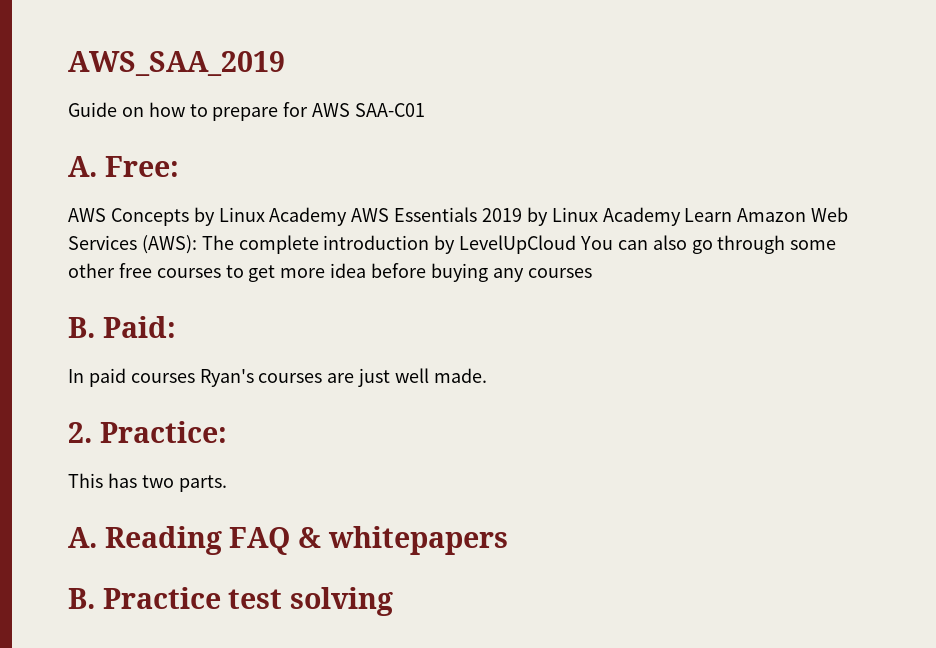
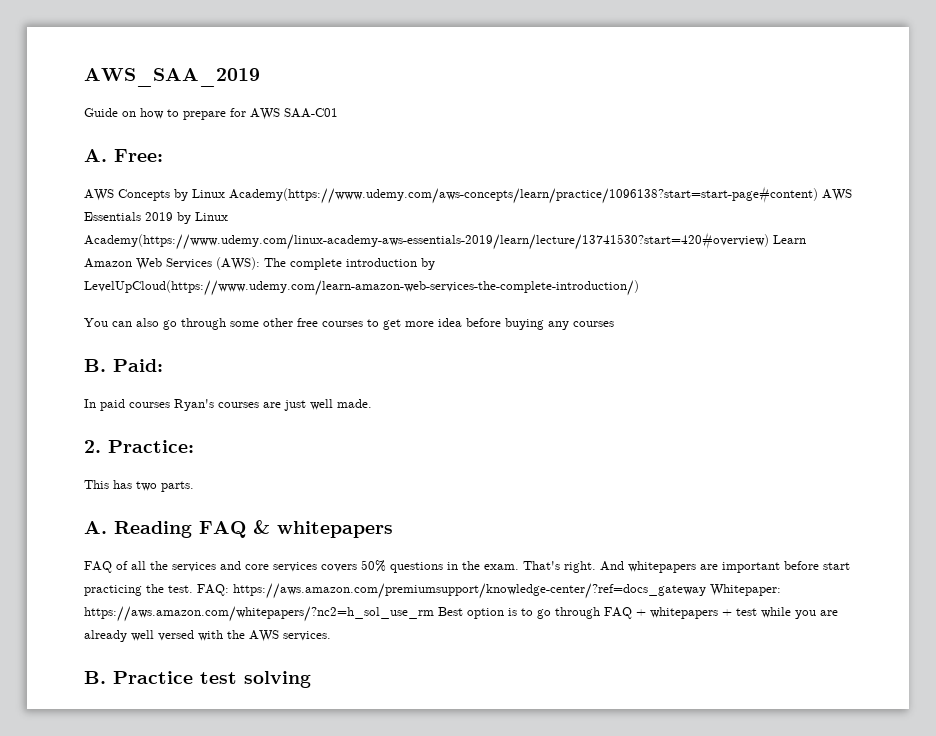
[269,207,348,226] Academy -> [229,186,818,204] Academy(https://www.udemy.com/aws-concepts/learn/practice/1096138?start=start-page#content)
[602,207,681,226] Academy -> [84,232,769,250] Academy(https://www.udemy.com/linux-academy-aws-essentials-2019/learn/lecture/13741530?start=420#overview)
[459,235,577,254] LevelUpCloud -> [84,280,639,296] LevelUpCloud(https://www.udemy.com/learn-amazon-web-services-the-complete-introduction/) //
(508, 540) none -> [84,560,850,573] [84,583,781,599] [84,606,838,622] [84,630,331,642] // FAQ of all the services and core services covers 50% questions in the exam. That's right. And whitepapers are important before start practicing the test. FAQ: https://aws.amazon.com/premiumsupport/knowledge-center/?ref=docs_gateway Whitepaper: https://aws.amazon.com/whitepapers/?nc2=h_sol_use_rm Best option is to go through FAQ + whitepapers + test while you are already well versed with the AWS services.

